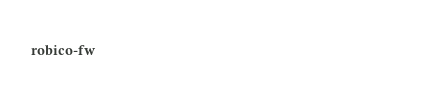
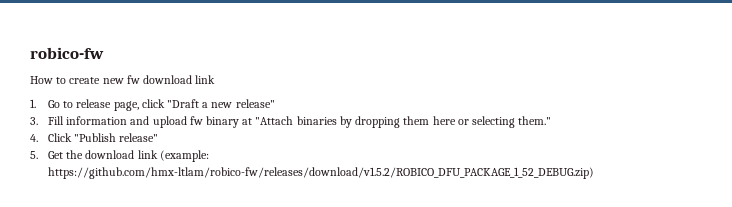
(96, 50) none -> [30,75,216,84] [30,99,275,111] [30,116,552,128] [30,133,159,142] [30,150,209,162] [47,167,594,179] // How to create new fw download link // 1. Go to release page, click "Draft a new release" // 3. Fill information and upload fw binary at "Attach binaries by dropping them here or selecting them." // 4. Click "Publish release" // 5. Get the download link (example: https://github.com/hmx-ltlam/robico-fw/releases/download/v1.5.2/ROBICO_DFU_PACKAGE_1_52_DEBUG.zip)

